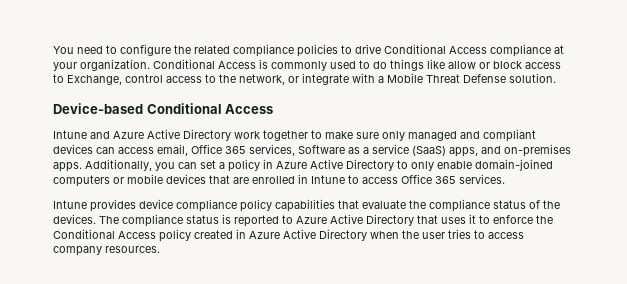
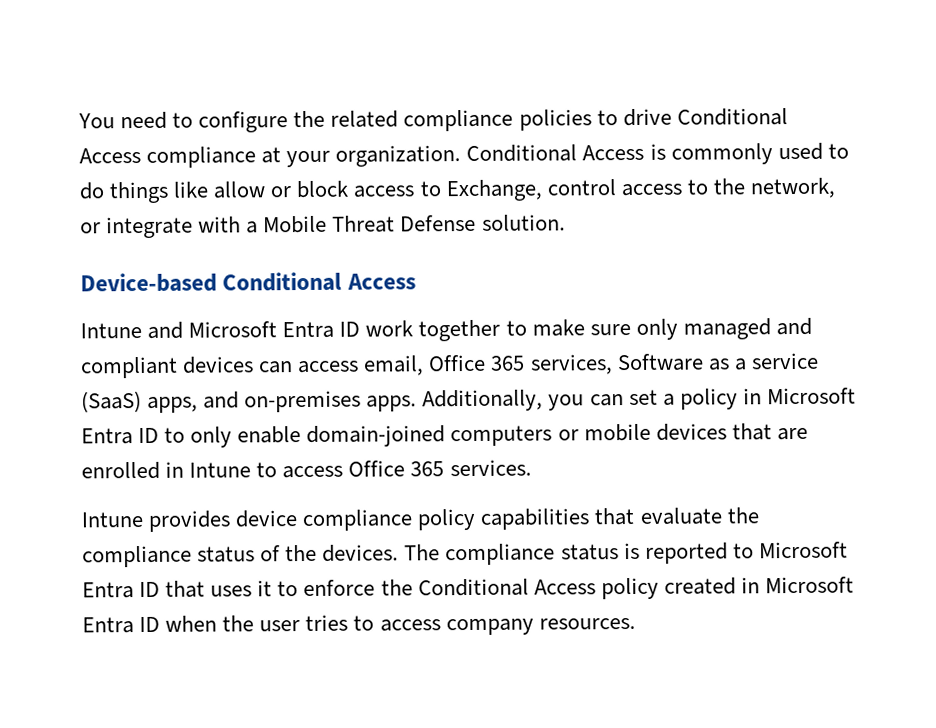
[113,129,231,141] Azure Active Directory -> [188,321,361,339] Microsoft Entra ID
[276,159,394,171] Azure Active Directory -> [766,387,856,405] [81,427,160,445] Microsoft Entra ID
[296,214,414,226] Azure Active Directory -> [758,541,848,559] [82,581,161,599] Microsoft Entra ID
[249,229,367,241] Azure Active Directory -> [764,576,854,594] [82,616,161,634] Microsoft Entra ID

